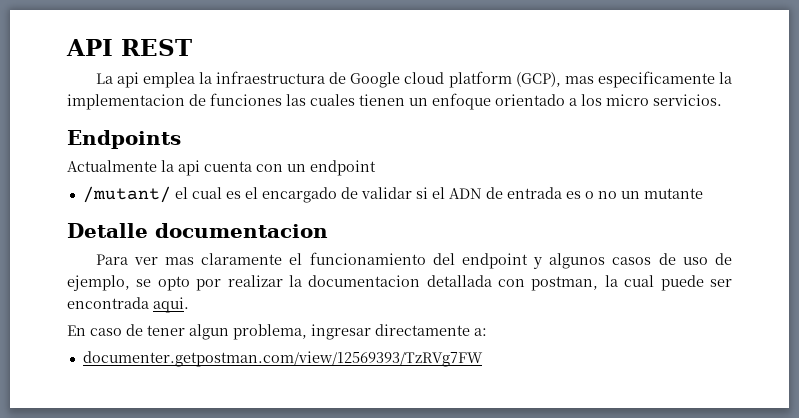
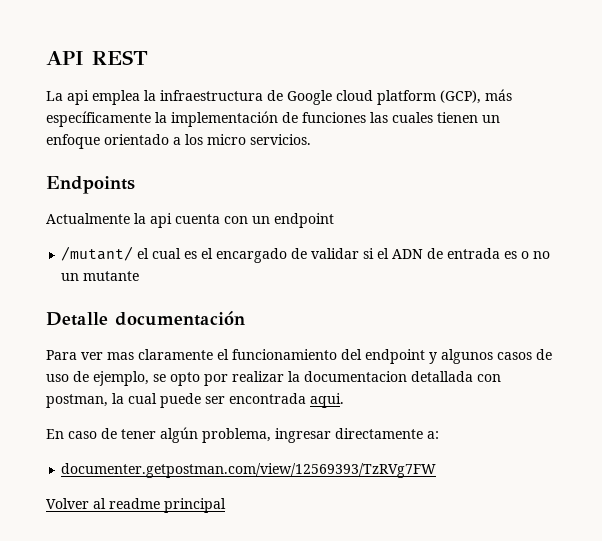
[564,71,733,88] [67,94,185,110] mas especificamente la implementacion -> [485,89,512,101] [46,111,278,127] más específicamente la implementación
[155,223,328,238] documentacion -> [115,311,245,326] documentación
[189,324,229,340] algun -> [160,427,198,443] algún
(483, 359) none -> [46,498,226,513] // Volver al readme principal

